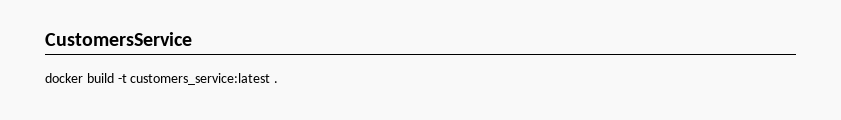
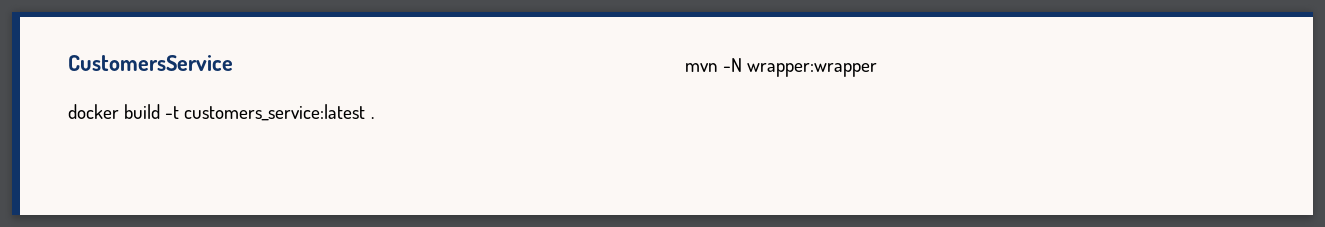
(279, 82) none -> [685,58,878,77] // mvn -N wrapper:wrapper

